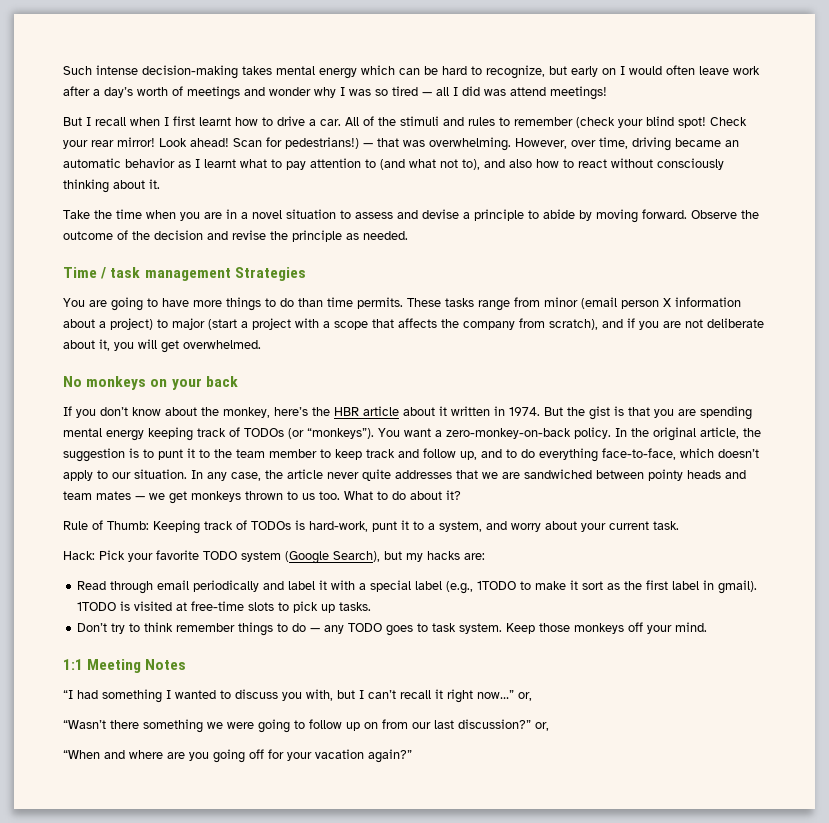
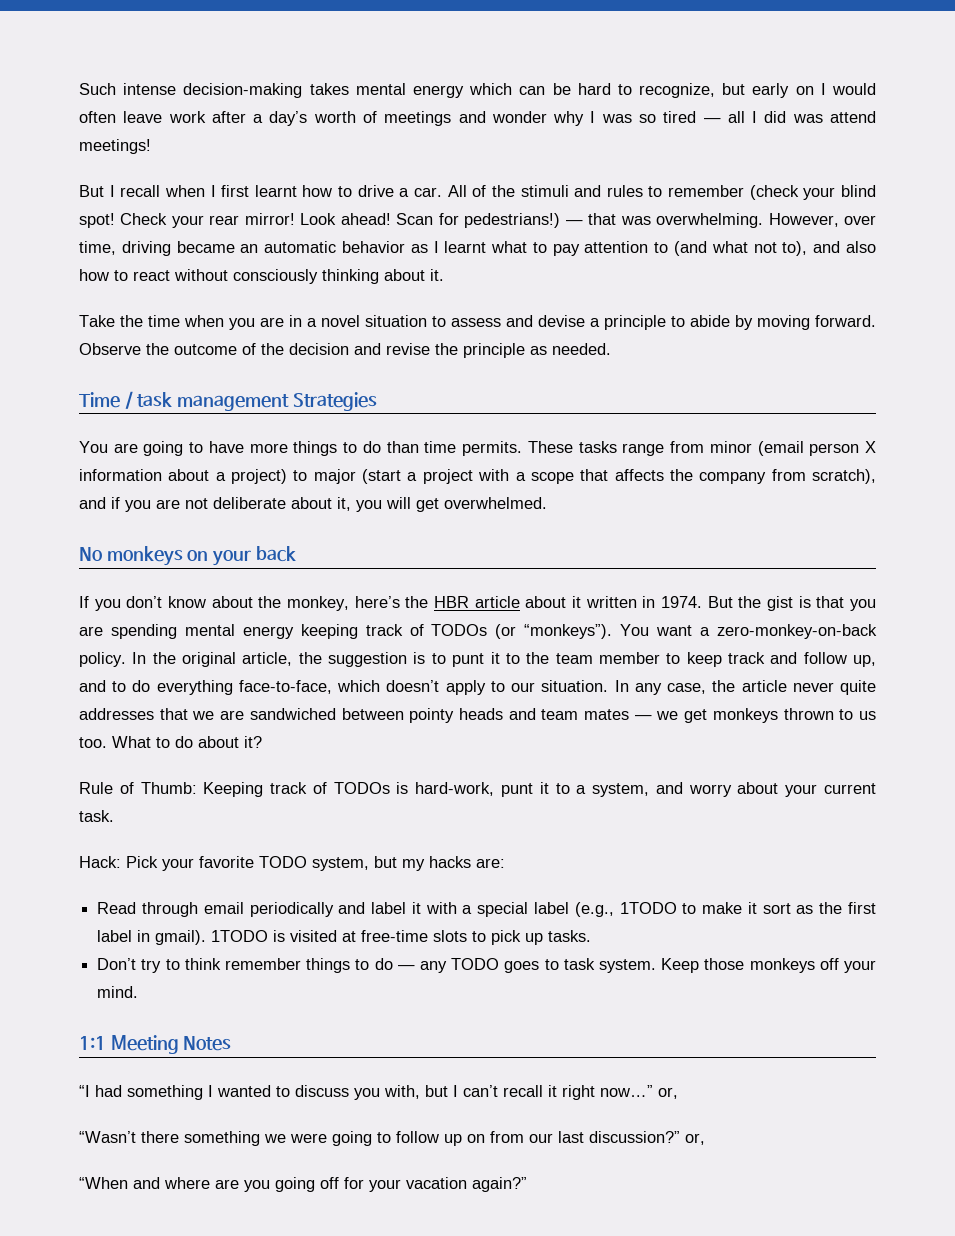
[241,551,380,564] system (Google Search), -> [312,857,369,871] system,

